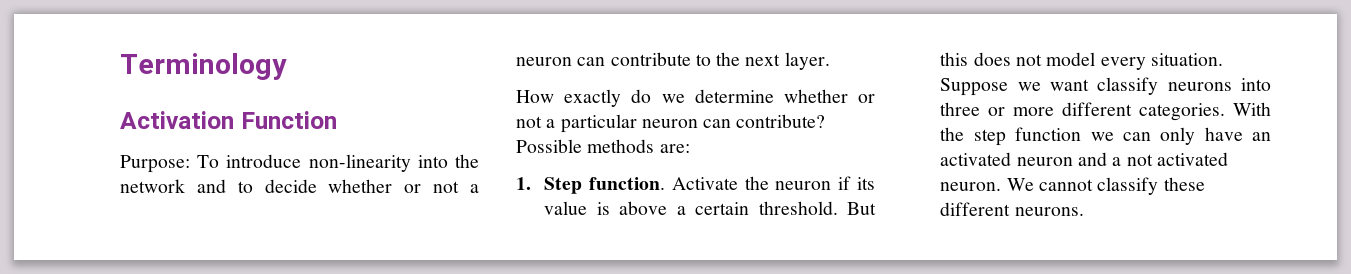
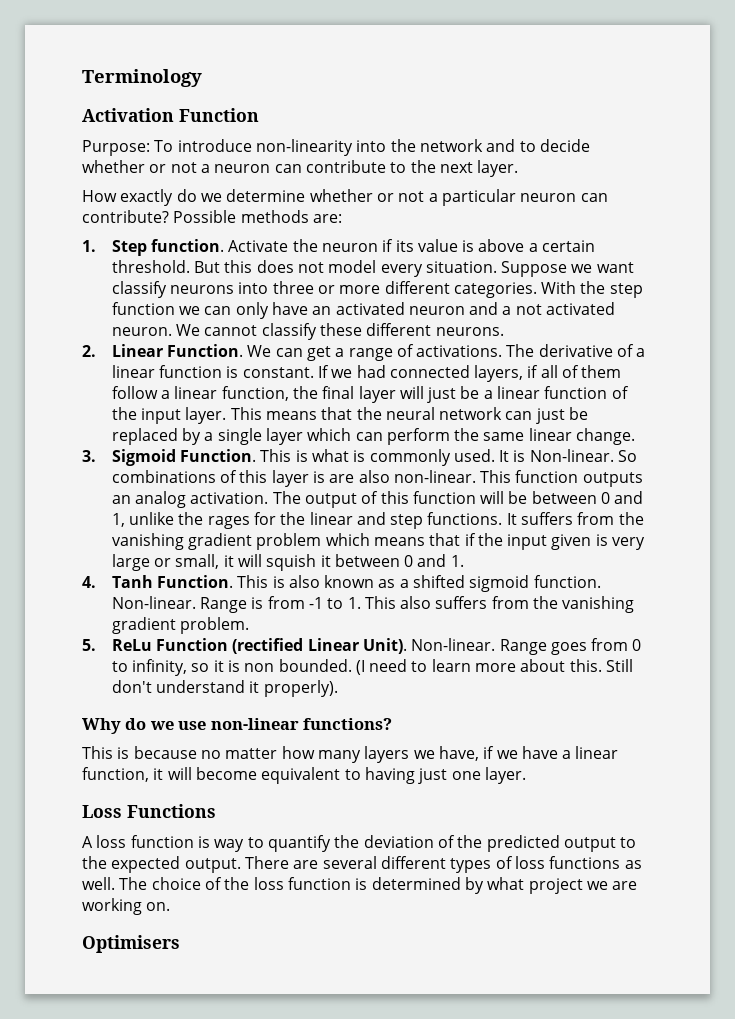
(1084, 211) none -> [82,344,646,361] [111,365,622,382] [111,386,629,403] [111,407,589,424] [111,428,636,445] [82,449,638,466] [111,470,643,487] [111,491,644,508] [111,512,644,529] [111,533,646,550] [111,554,464,571] [82,575,601,592] [111,596,635,613] [111,617,249,634] [82,638,642,655] [111,659,634,676] [111,680,338,697] [82,718,393,734] [82,746,619,763] [82,767,526,784] [82,804,216,818] [82,835,637,852] [82,856,642,873] [82,877,638,894] [82,898,171,915] [82,935,180,953] // 2. Linear Function. We can get a range of activations. The derivative of a linear function is constant. If we had connected layers, if all of them follow a linear function, the final layer will just be a linear function of the input layer. This means that the neural network can just be replaced by a single layer which can perform the same linear change. // 3. Sigmoid Function. This is what is commonly used. It is Non-linear. So combinations of this layer is are also non-linear. This function outputs an analog activation. The output of this function will be between 0 and 1, unlike the rages for the linear and step functions. It suffers from the vanishing gradient problem which means that if the input given is very large or small, it will squish it between 0 and 1. // 4. Tanh Function. This is also known as a shifted sigmoid function. Non-linear. Range is from -1 to 1. This also suffers from the vanishing gradient problem. // 5. ReLu Function (rectified Linear Unit). Non-linear. Range goes from 0 to infinity, so it is non bounded. (I need to learn more about this. Still don't understand it properly). // Why do we use non-linear functions? // This is because no matter how many layers we have, if we have a linear function, it will become equivalent to having just one layer. // Loss Functions // A loss function is way to quantify the deviation of the predicted output to the expected output. There are several different types of loss functions as well. The choice of the loss function is determined by what project we are working on. // Optimisers

